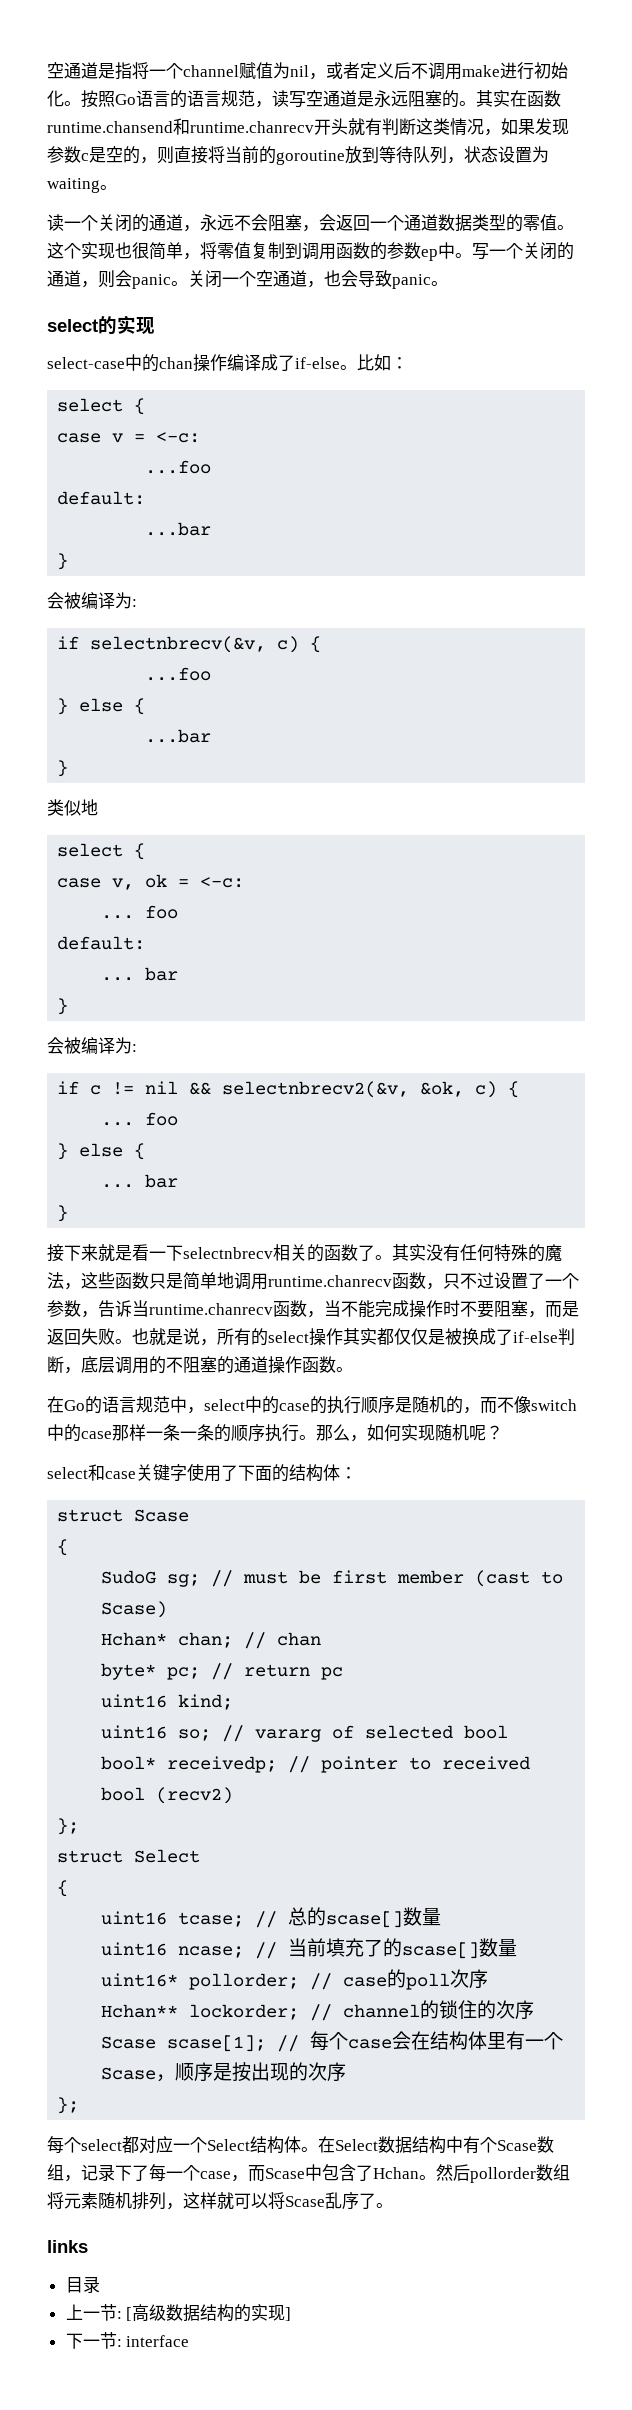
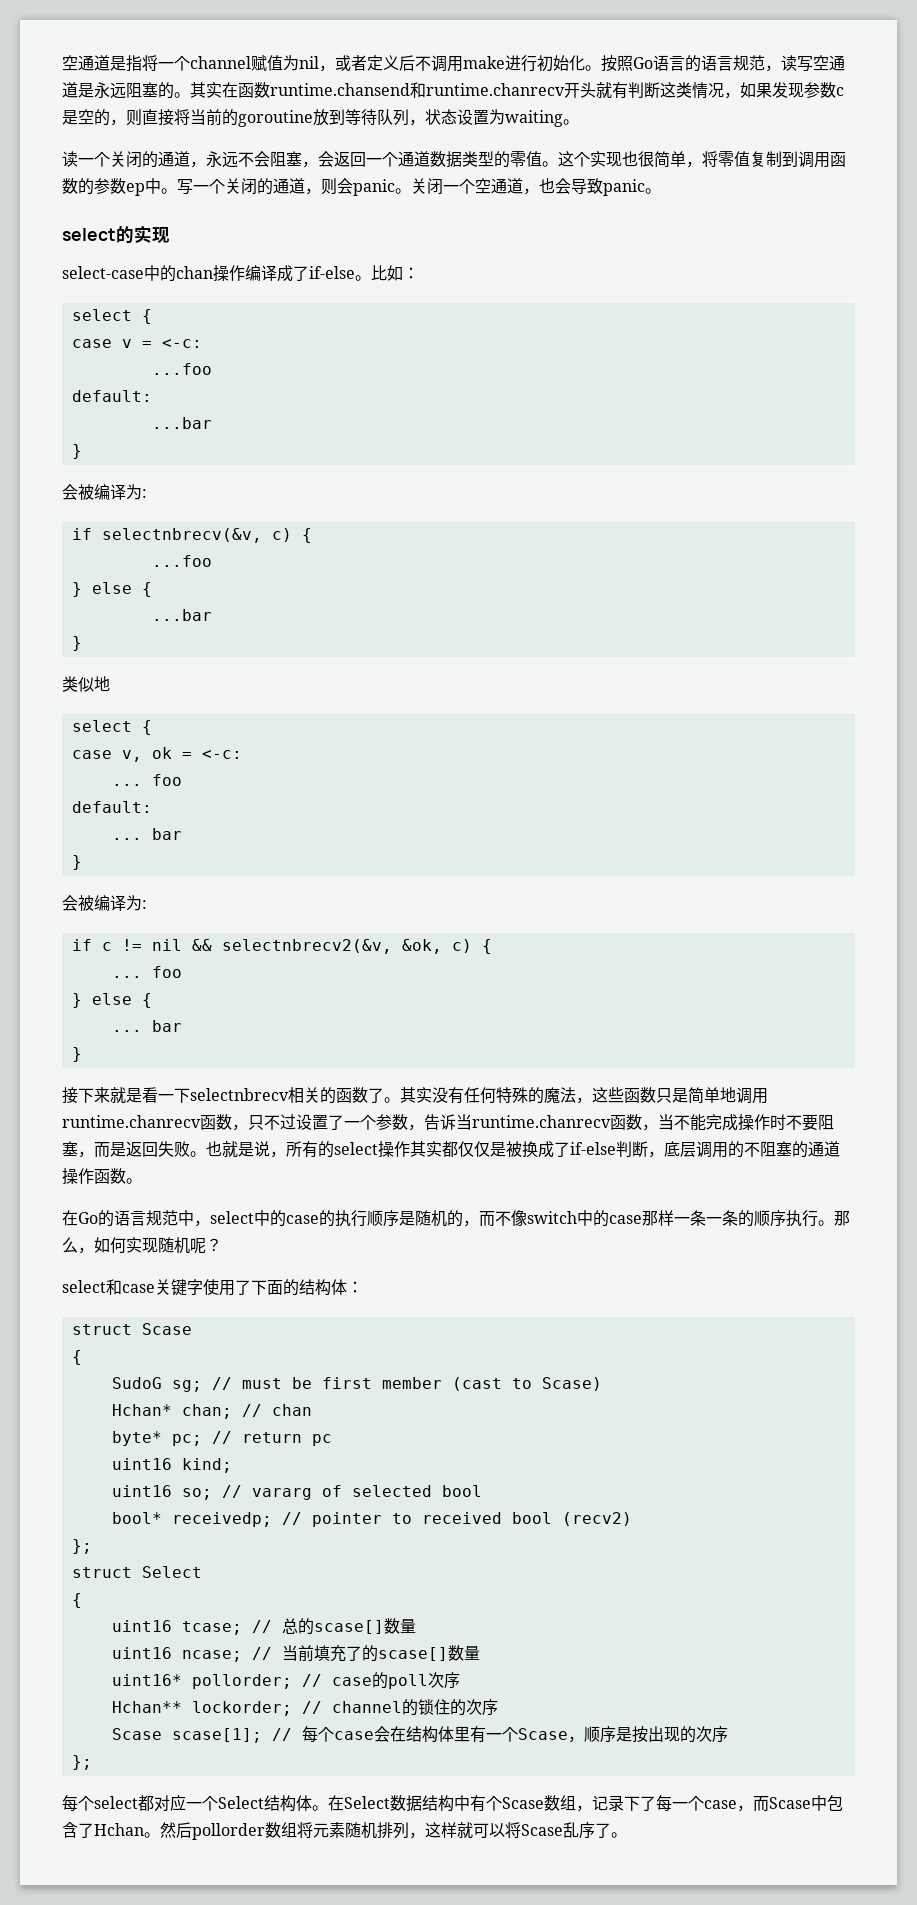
[47,2240,88,2253] [65,2276,100,2293] [65,2304,292,2322] [65,2332,190,2349] // links // 目录 // 上一节: [高级数据结构的实现] // 下一节: interface -> (627, 1835) none

